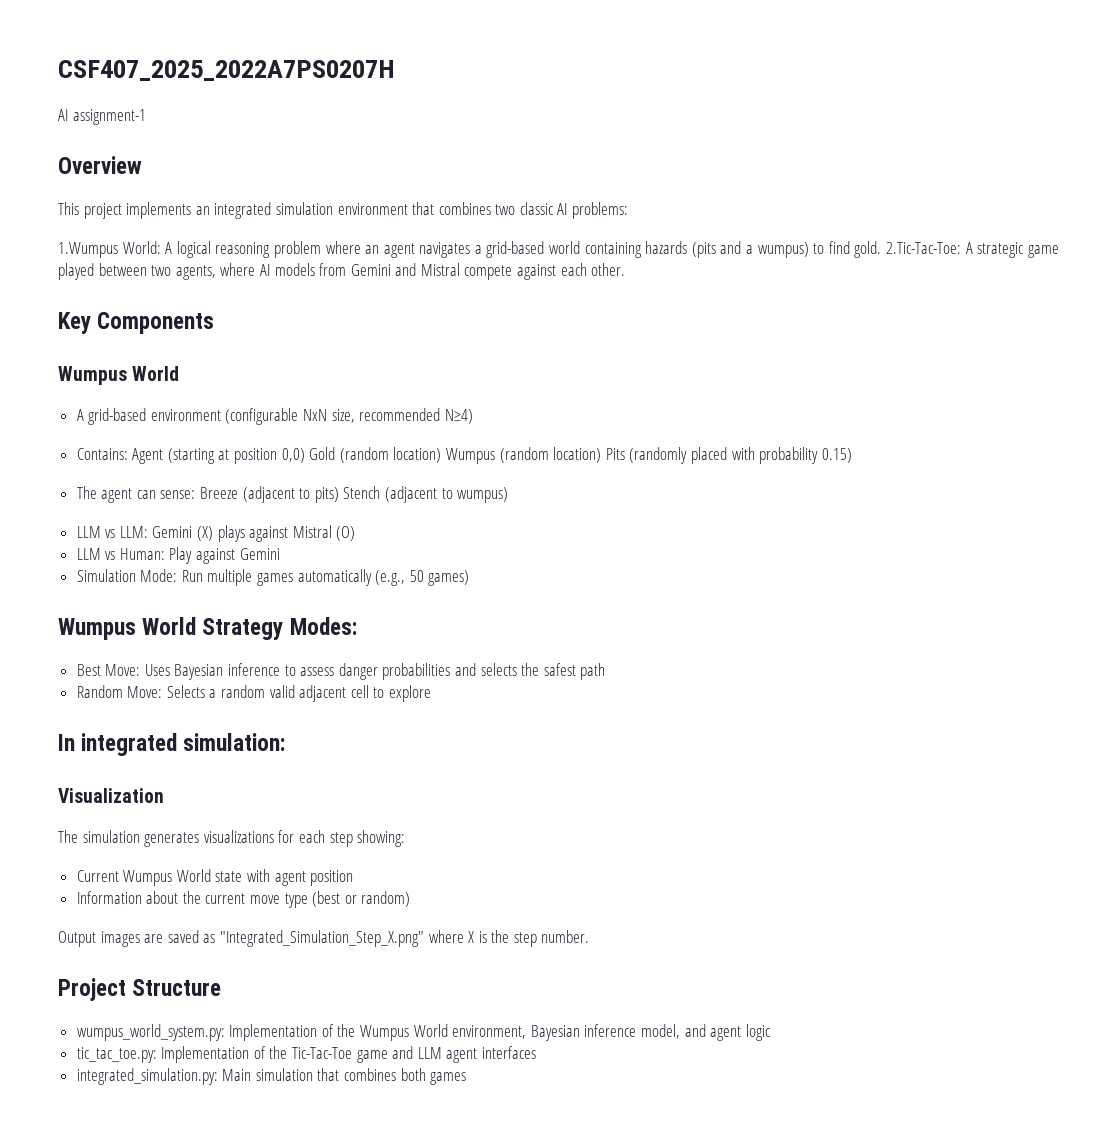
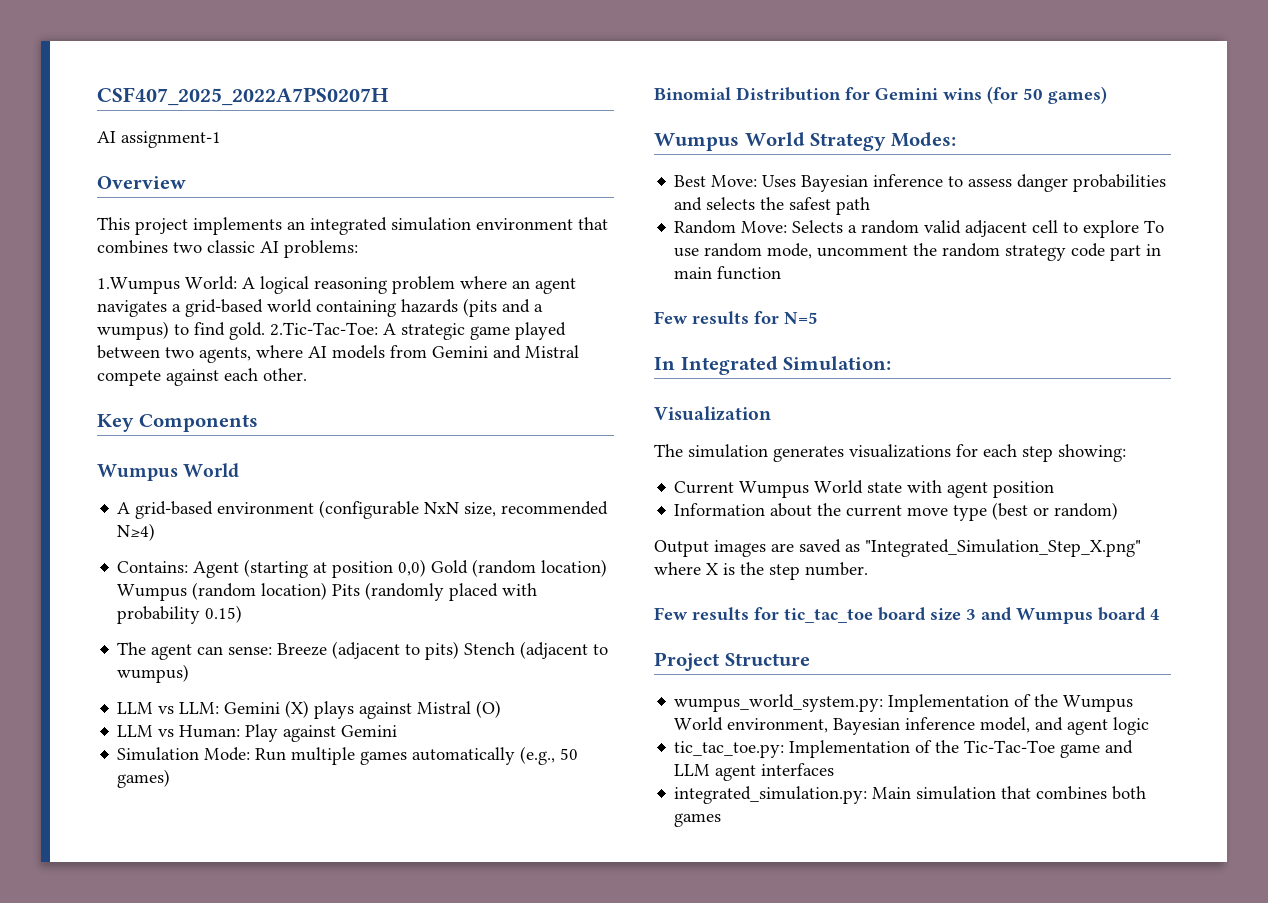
(470, 578) none -> [654,86,1107,104] // Binomial Distribution for Gemini wins (for 50 games)
(432, 693) none -> [1144,220,1165,233] [674,243,1162,261] [674,266,782,280] [654,311,818,325] To use random mode, uncomment the random strategy code part in main function // Few results for N=5
[81,733,286,756] integrated simulation: -> [680,356,892,375] Integrated Simulation:
(590, 936) none -> [654,607,1160,624] // Few results for tic_tac_toe board size 3 and Wumpus board 4

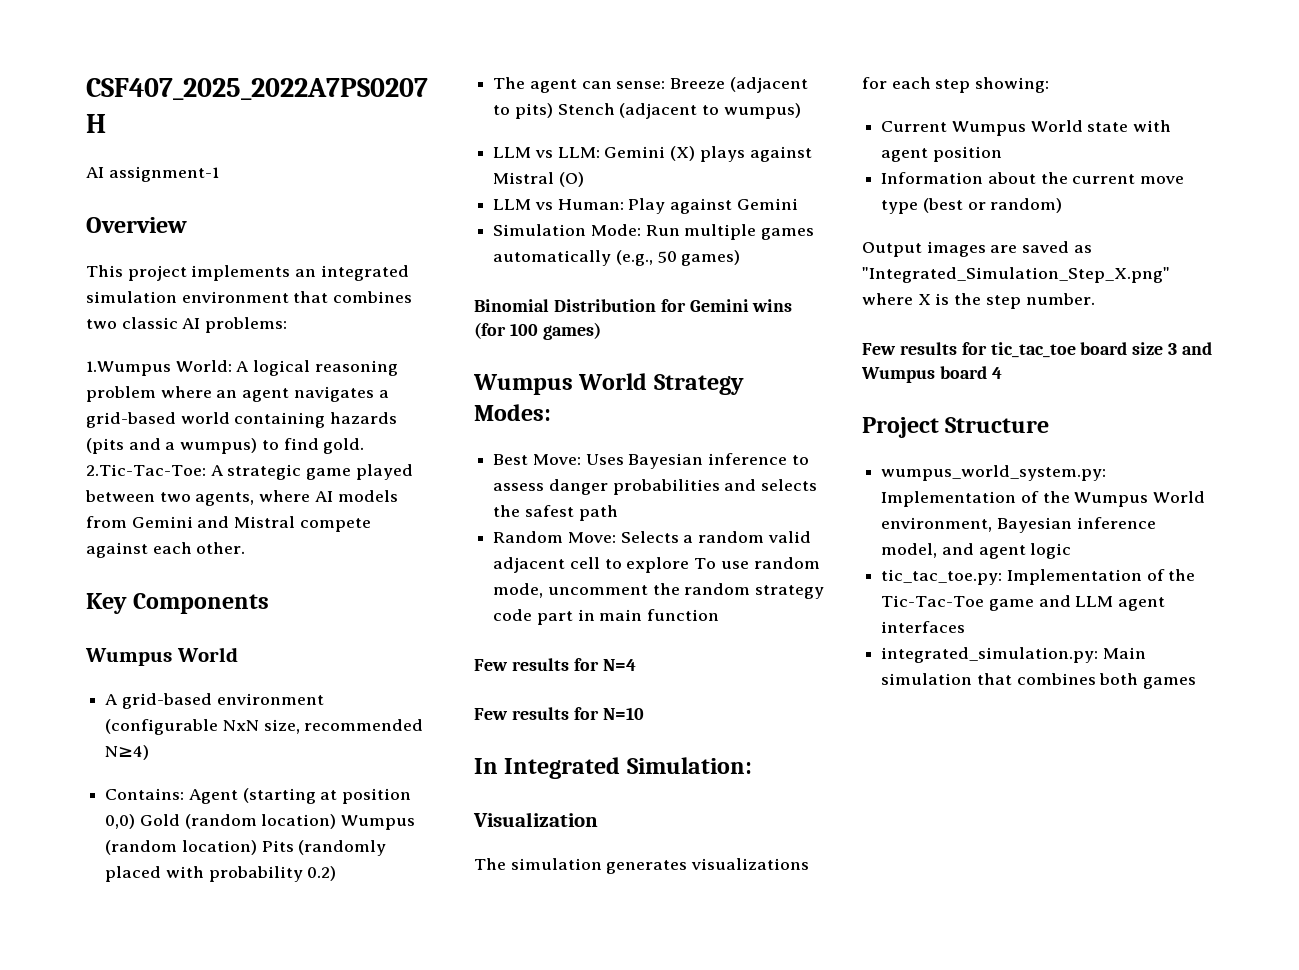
[205,605,243,623] 0.15) -> [307,866,337,881] 0.2)
[1023,88,1043,100] 50 -> [509,323,538,336] 100
[784,312,818,324] N=5 -> [602,659,636,671] [474,707,644,720] N=4 // Few results for N=10

